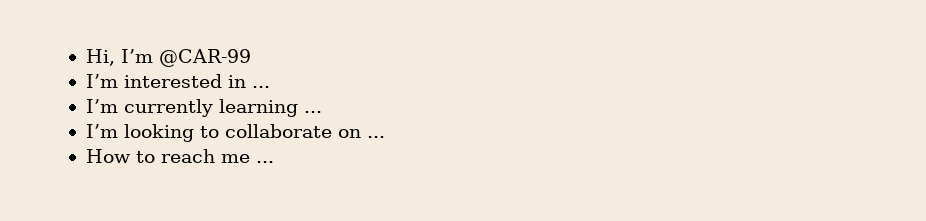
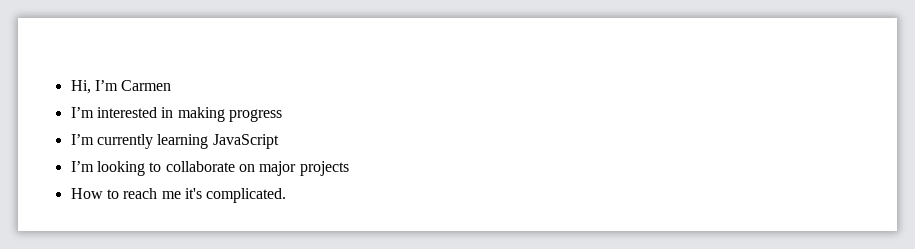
[158,49,251,67] @CAR-99 -> [121,80,172,91] Carmen
[251,86,270,88] ... -> [177,107,282,122] making progress
[303,111,322,113] ... -> [212,134,279,149] JavaScript
[366,136,385,138] ... -> [259,161,349,176] major projects
[255,161,274,163] ... -> [184,188,287,203] it's complicated.

